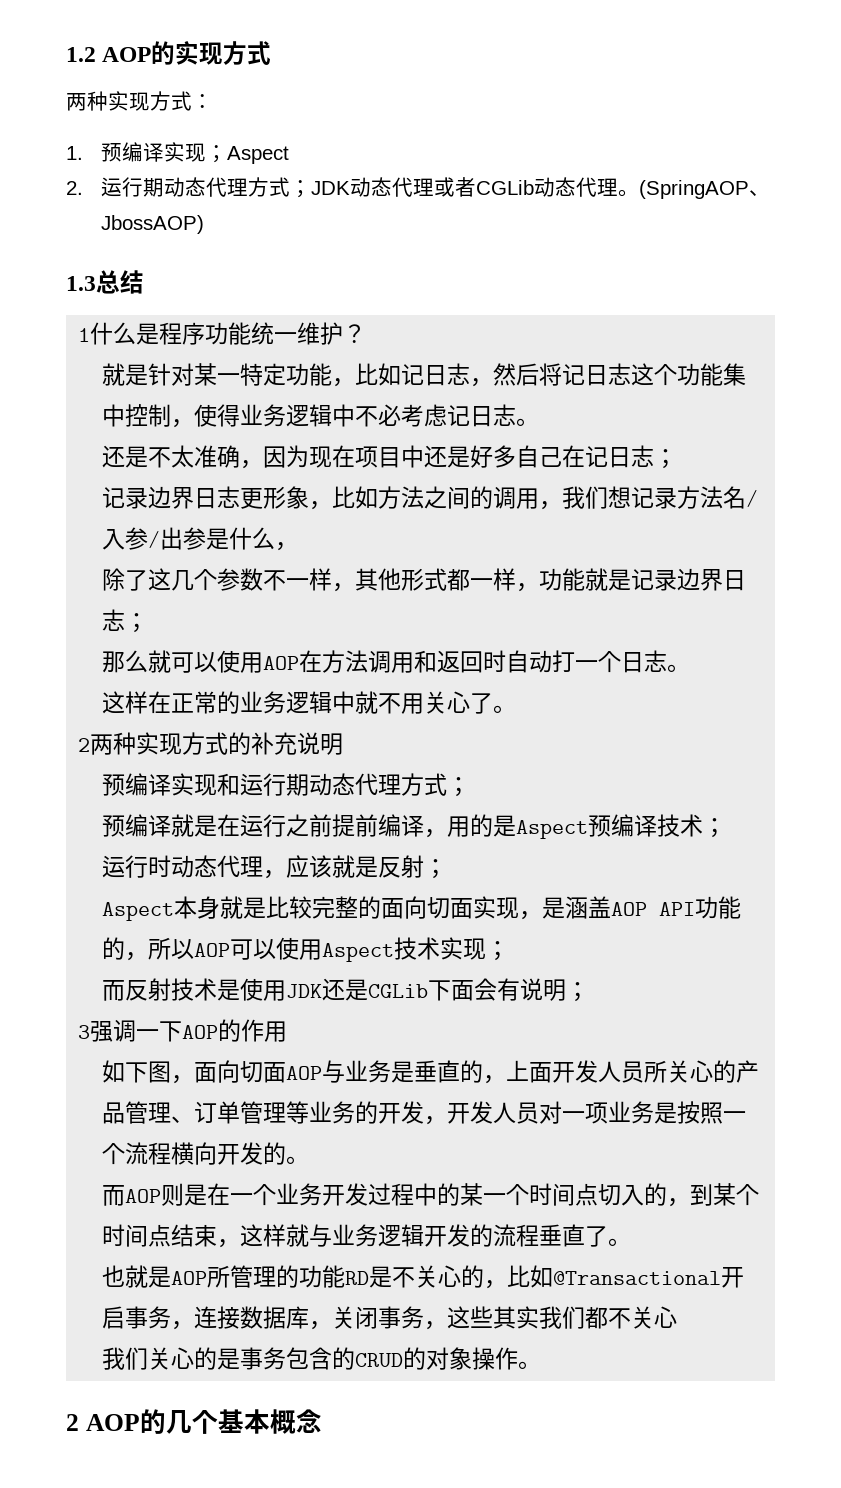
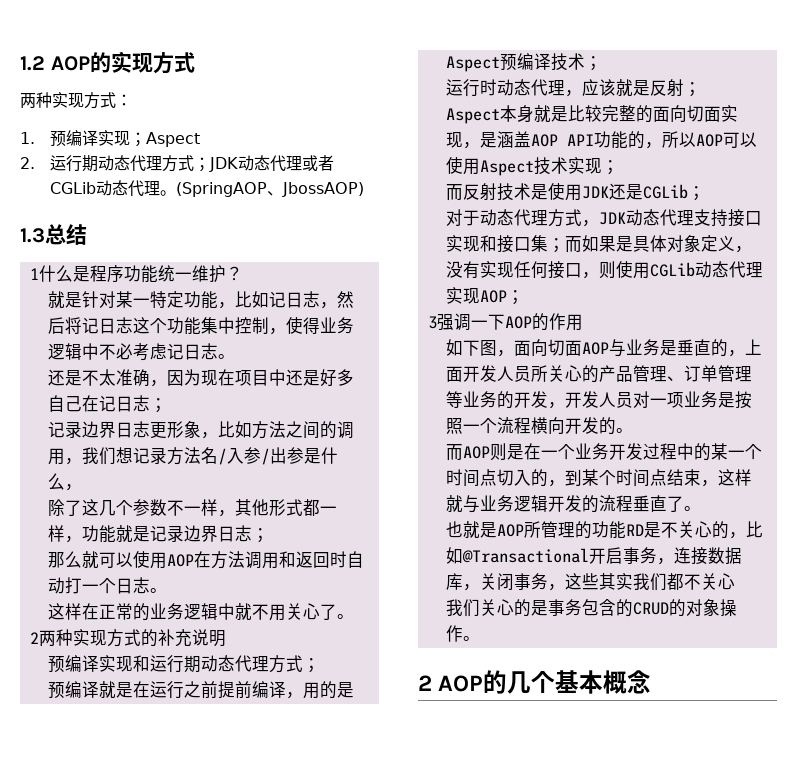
[428,978,567,1001] 下面会有说明 -> [687,186,705,201] [445,209,762,227] [445,235,752,253] [445,261,763,279] [445,287,507,304] ； // 对于动态代理方式，JDK动态代理支持接口实现和接口集；而如果是具体对象定义，没有实现任何接口，则使用CGLib动态代理实现AOP

